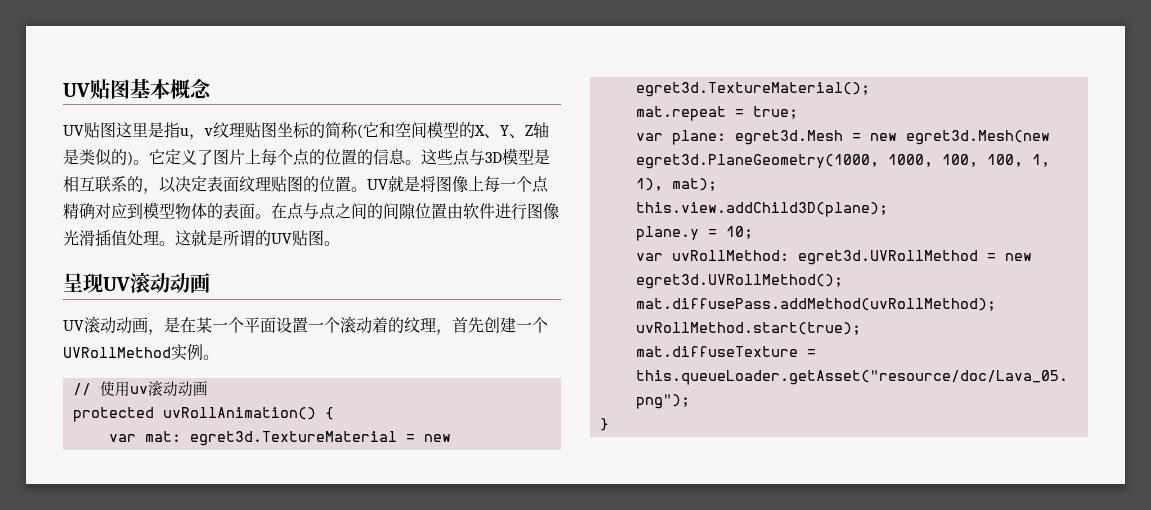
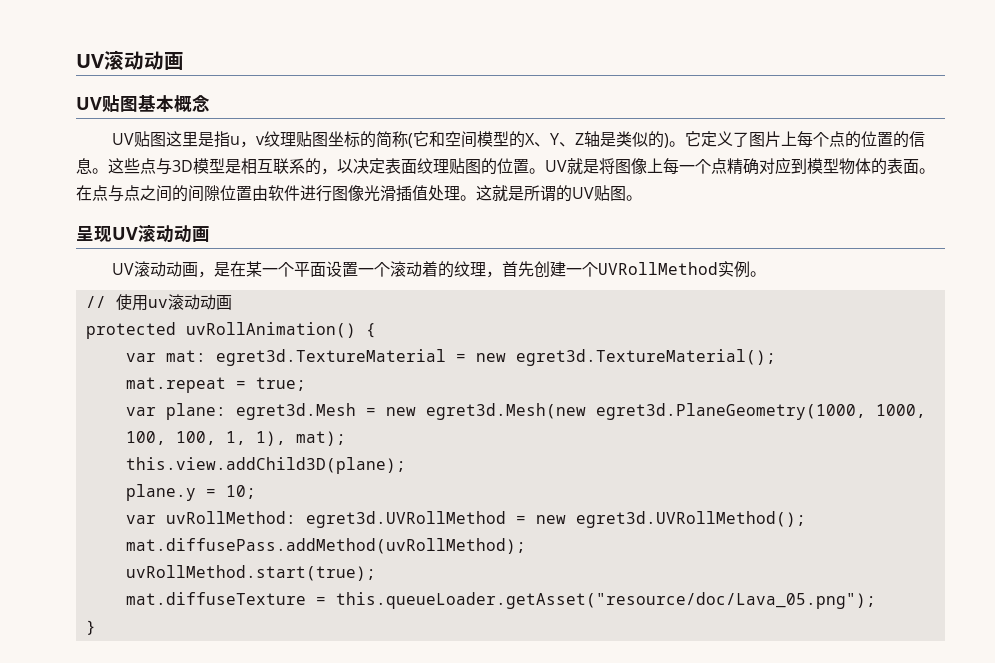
[63,83,90,97] UV -> [76,50,184,70] [76,97,102,110] UV滚动动画 // UV

